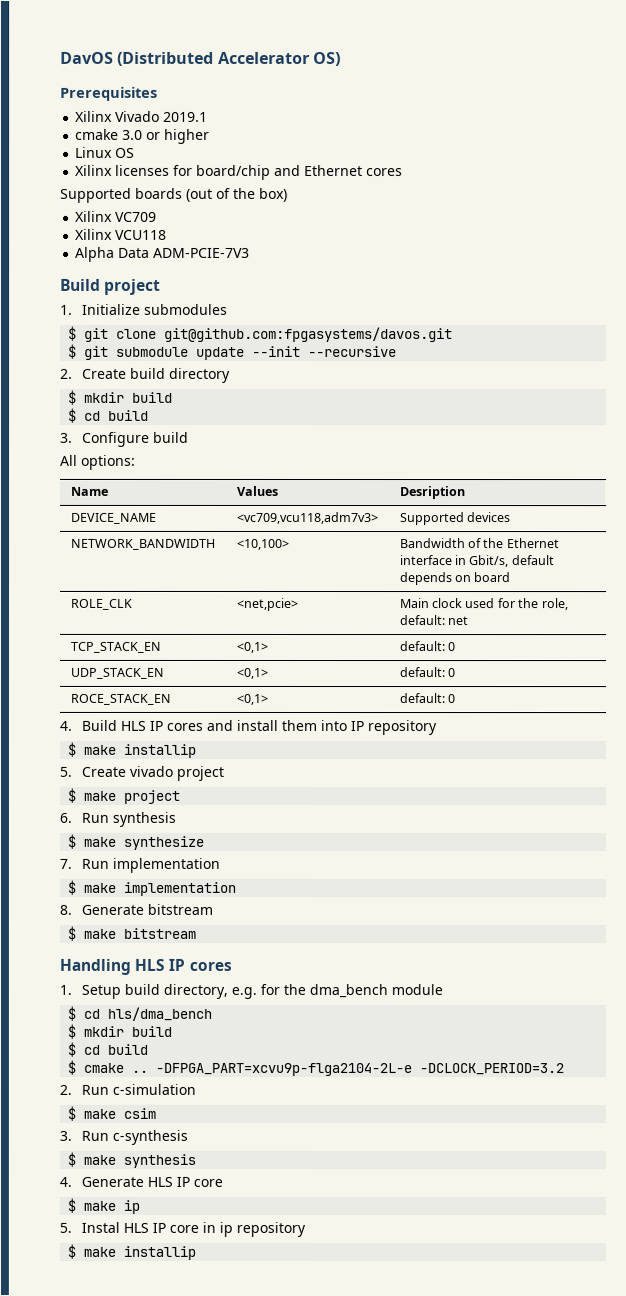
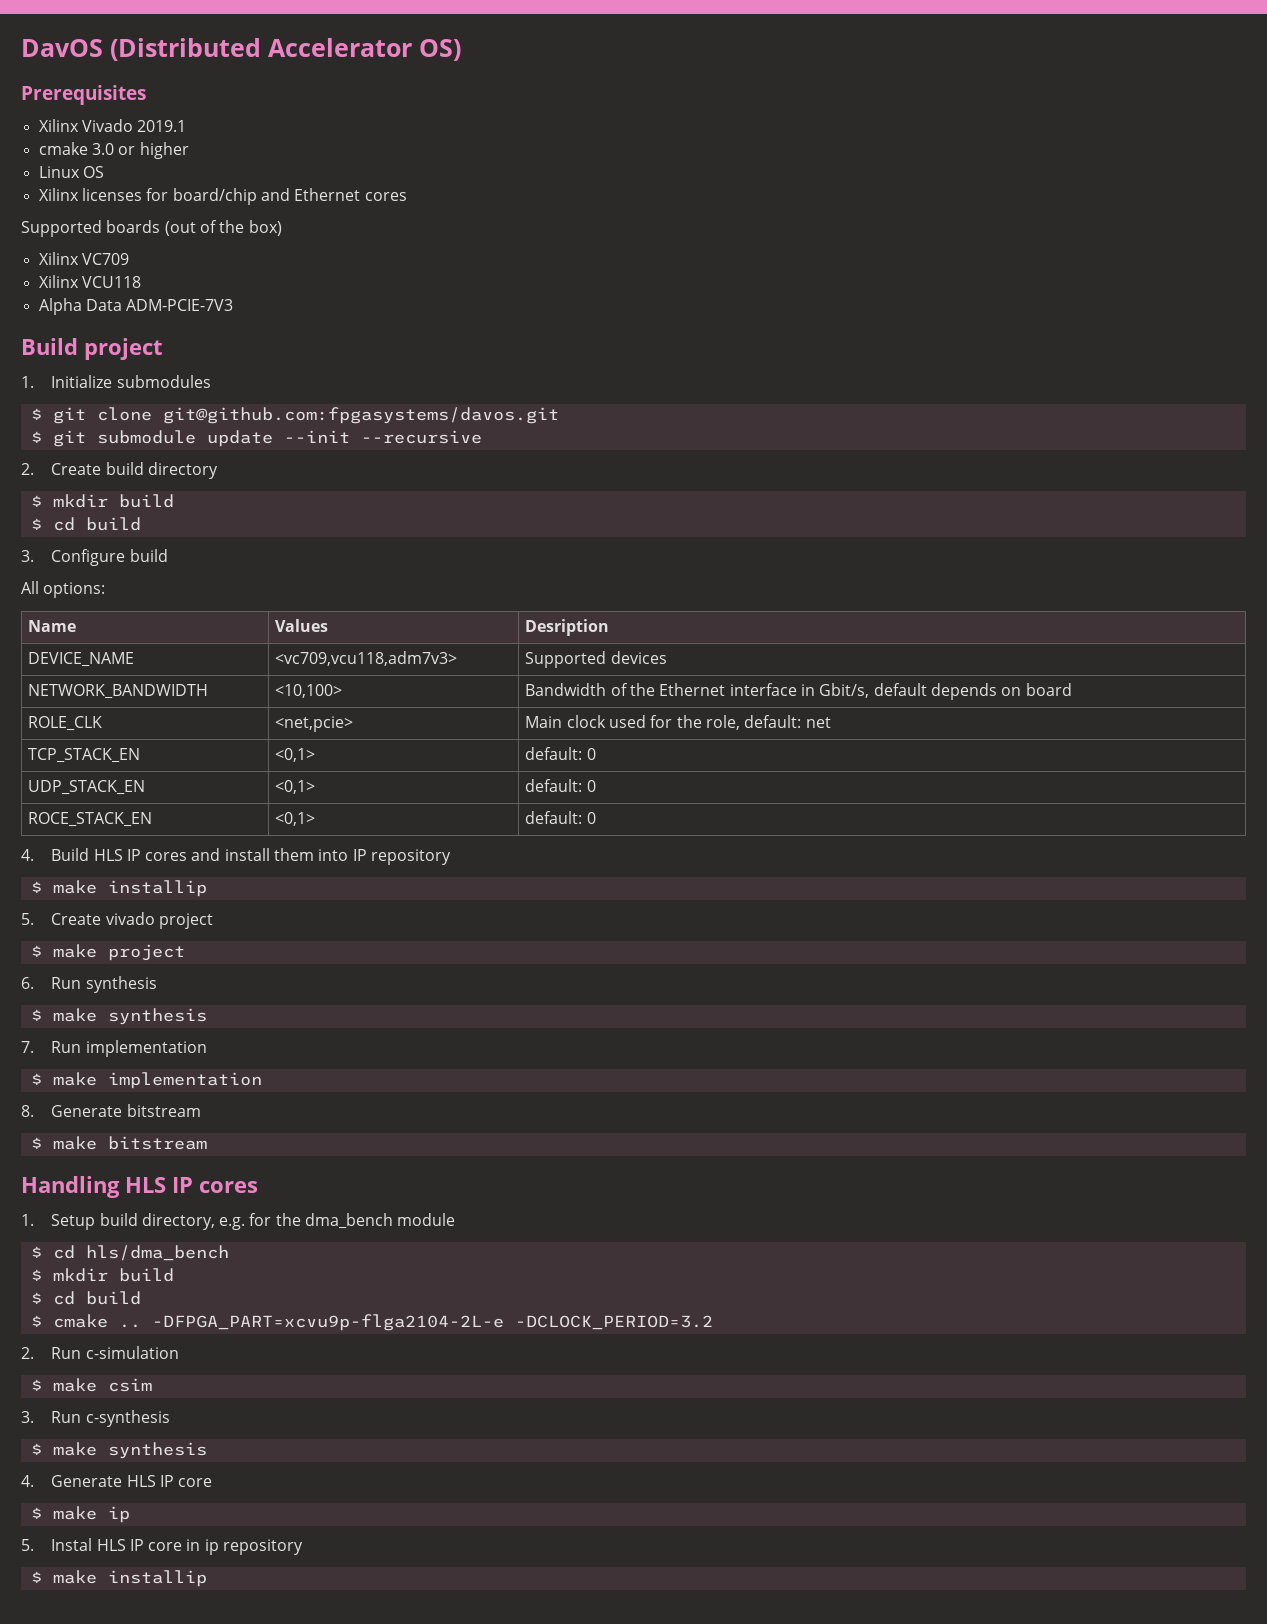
[123,835,205,850] synthesize -> [107,1008,207,1025] synthesis

